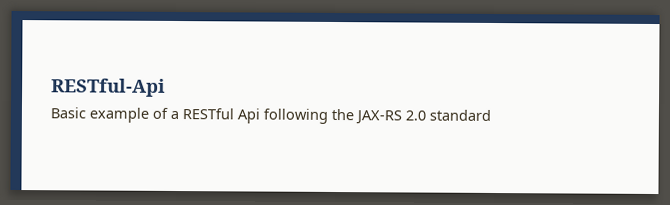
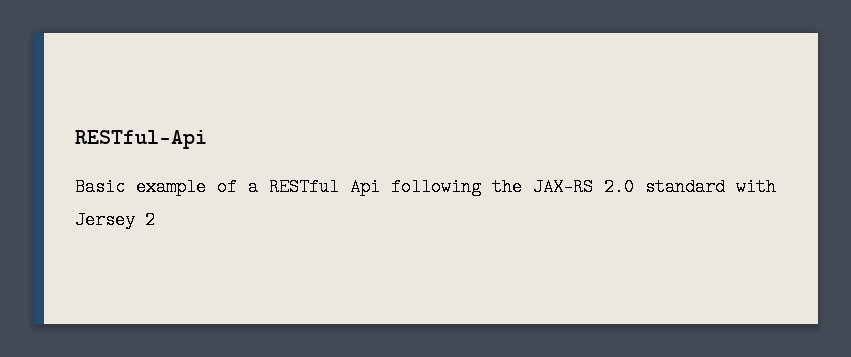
(491, 115) none -> [736,178,776,196] [75,211,155,229] with Jersey 2

